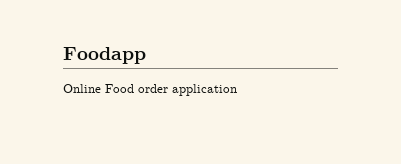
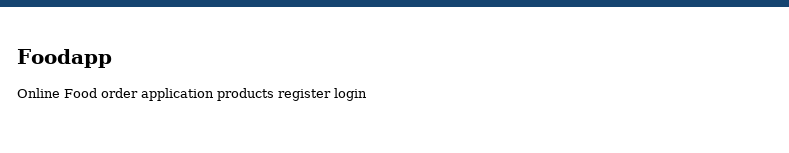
(237, 90) none -> [217,88,367,101] products register login

